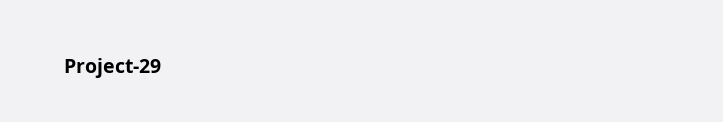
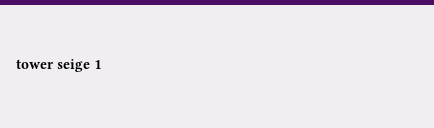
[64,58,161,78] Project-29 -> [16,59,101,72] tower seige 1

